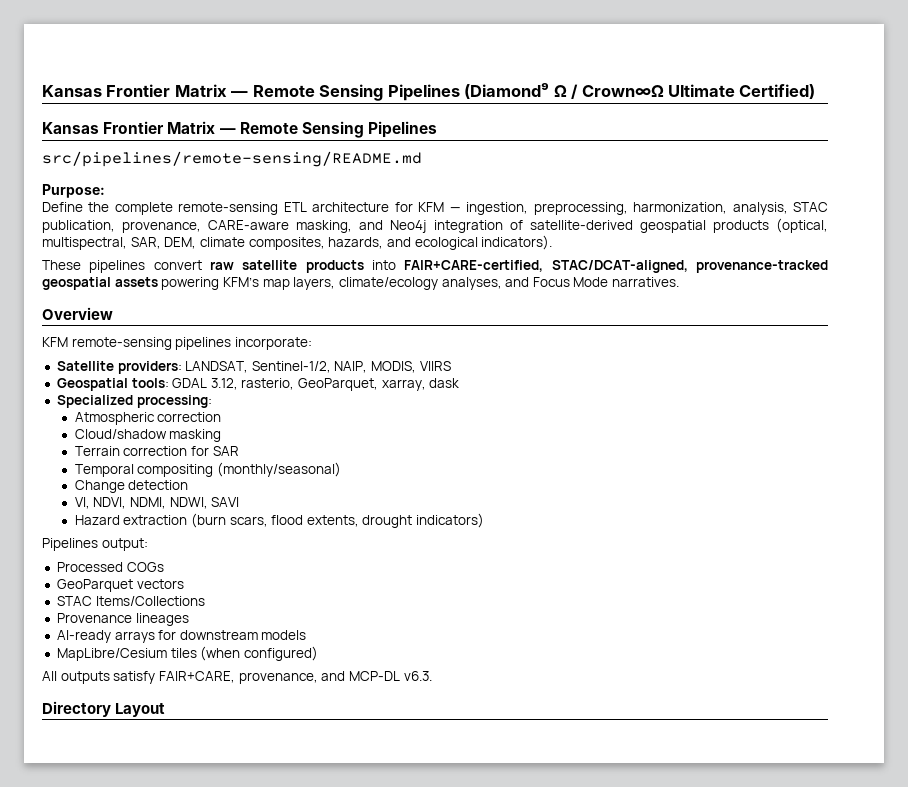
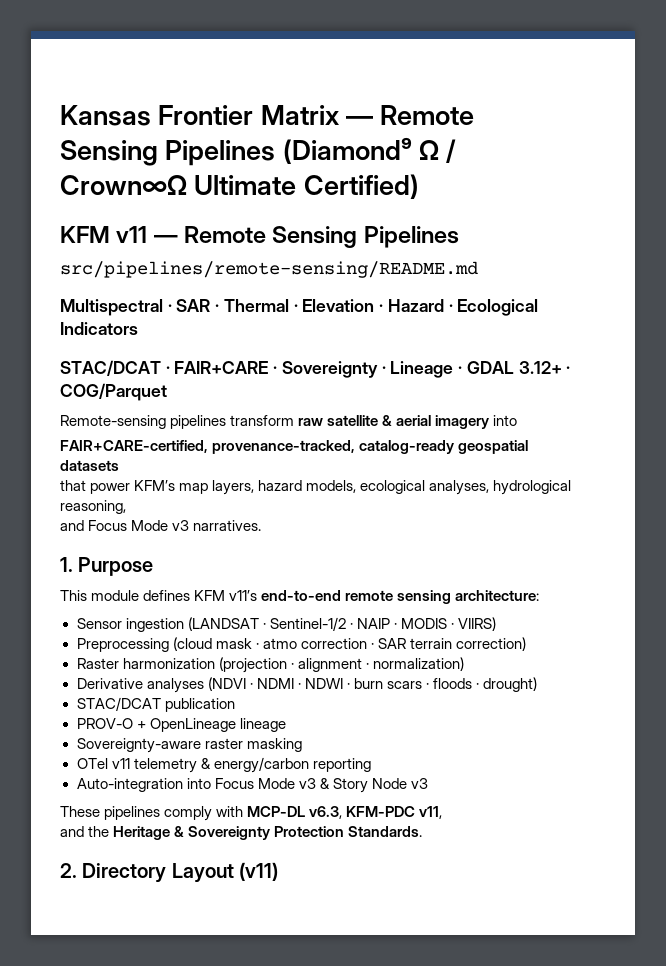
[42,121,216,134] Kansas Frontier Matrix -> [60,226,148,243] KFM v11
[42,184,105,198] [42,202,828,215] [42,218,828,233] [42,235,553,250] [42,260,828,273] [42,277,680,290] [42,307,113,320] [42,337,312,350] [56,361,451,374] [56,378,460,391] [56,395,212,408] [74,412,222,425] [74,429,222,442] [74,446,239,456] [74,462,341,477] [74,480,189,493] [74,497,240,509] [74,513,485,528] [42,538,148,551] [56,562,164,572] [56,579,184,592] [56,596,205,606] [56,613,189,626] [56,630,307,643] [56,646,318,661] [42,671,432,684] Purpose: // Define the complete remote-sensing ETL architecture for KFM — ingestion, preprocessing, harmonization, analysis, STAC publication, provenance, CARE-aware masking, and Neo4j integration of satellite-derived geospatial products (optical, multispectral, SAR, DEM, climate composites, hazards, and ecological indicators). // These pipelines convert raw satellite products into FAIR+CARE-certified, STAC/DCAT-aligned, provenance-tracked geospatial assets powering KFM’s map layers, climate/ecology analyses, and Focus Mode narratives. // Overview // KFM remote-sensing pipelines incorporate: // Satellite providers: LANDSAT, Sentinel-1/2, NAIP, MODIS, VIIRS // Geospatial tools: GDAL 3.12, rasterio, GeoParquet, xarray, dask // Specialized processing: // Atmospheric correction // Cloud/shadow masking // Terrain correction for SAR // Temporal compositing (monthly/seasonal) // Change detection // VI, NDVI, NDMI, NDWI, SAVI // Hazard extraction (burn scars, flood extents, drought indicators) // Pipelines output: // Processed COGs // GeoParquet vectors // STAC Items/Collections // Provenance lineages // AI-ready arrays for downstream models // MapLibre/Cesium tiles (when configured) // All outputs satisfy FAIR+CARE, provenance, and MCP-DL v6.3. // -> [60,299,539,316] [60,322,138,335] [60,360,571,378] [60,383,167,401] [60,415,518,429] [60,440,529,454] [60,460,119,471] [60,480,572,495] [60,500,126,514] [60,520,262,531] [60,557,154,576] [60,590,540,604] [76,617,497,632] [76,637,526,652] [76,657,464,673] [76,677,538,693] [76,697,235,712] [76,718,286,732] [76,738,302,753] [76,757,371,773] [76,778,428,793] [60,806,443,821] [60,826,423,840] [60,863,77,878] Multispectral · SAR · Thermal · Elevation · Hazard · Ecological Indicators // STAC/DCAT · FAIR+CARE · Sovereignty · Lineage · GDAL 3.12+ · COG/Parquet // Remote-sensing pipelines transform raw satellite & aerial imagery into // FAIR+CARE-certified, provenance-tracked, catalog-ready geospatial datasets // that power KFM’s map layers, hazard models, ecological analyses, hydrological reasoning, // and Focus Mode v3 narratives. // 1. Purpose // This module defines KFM v11’s end-to-end remote sensing architecture: // Sensor ingestion (LANDSAT · Sentinel-1/2 · NAIP · MODIS · VIIRS) // Preprocessing (cloud mask · atmo correction · SAR terrain correction) // Raster harmonization (projection · alignment · normalization) // Derivative analyses (NDVI · NDMI · NDWI · burn scars · floods · drought) // STAC/DCAT publication // PROV-O + OpenLineage lineage // Sovereignty-aware raster masking // OTel v11 telemetry & energy/carbon reporting // Auto-integration into Focus Mode v3 & Story Node v3 // These pipelines comply with MCP-DL v6.3, KFM-PDC v11, // and the Heritage & Sovereignty Protection Standards. // 2.
(166, 710) none -> [239,862,279,881] (v11)

